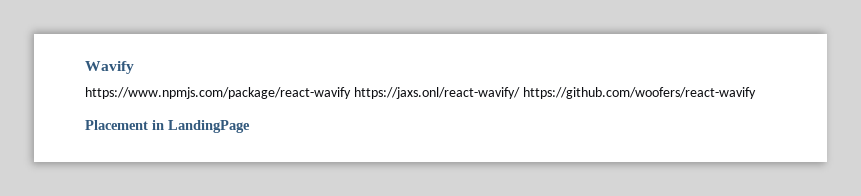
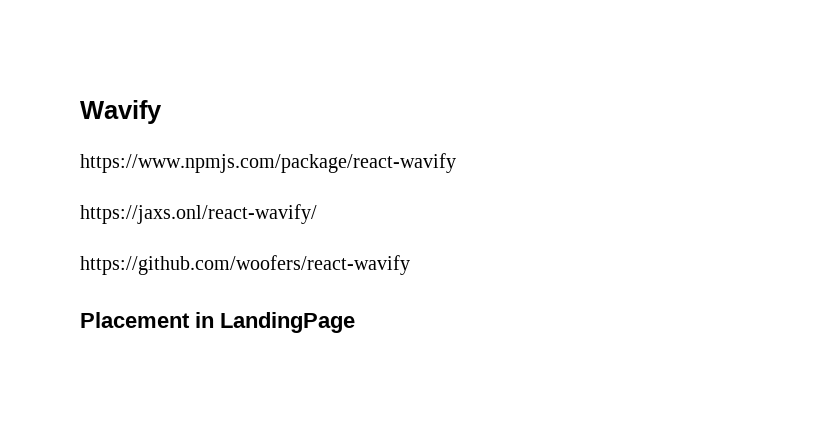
(351, 93) none -> (456, 163) //
(520, 93) none -> (317, 214) //

